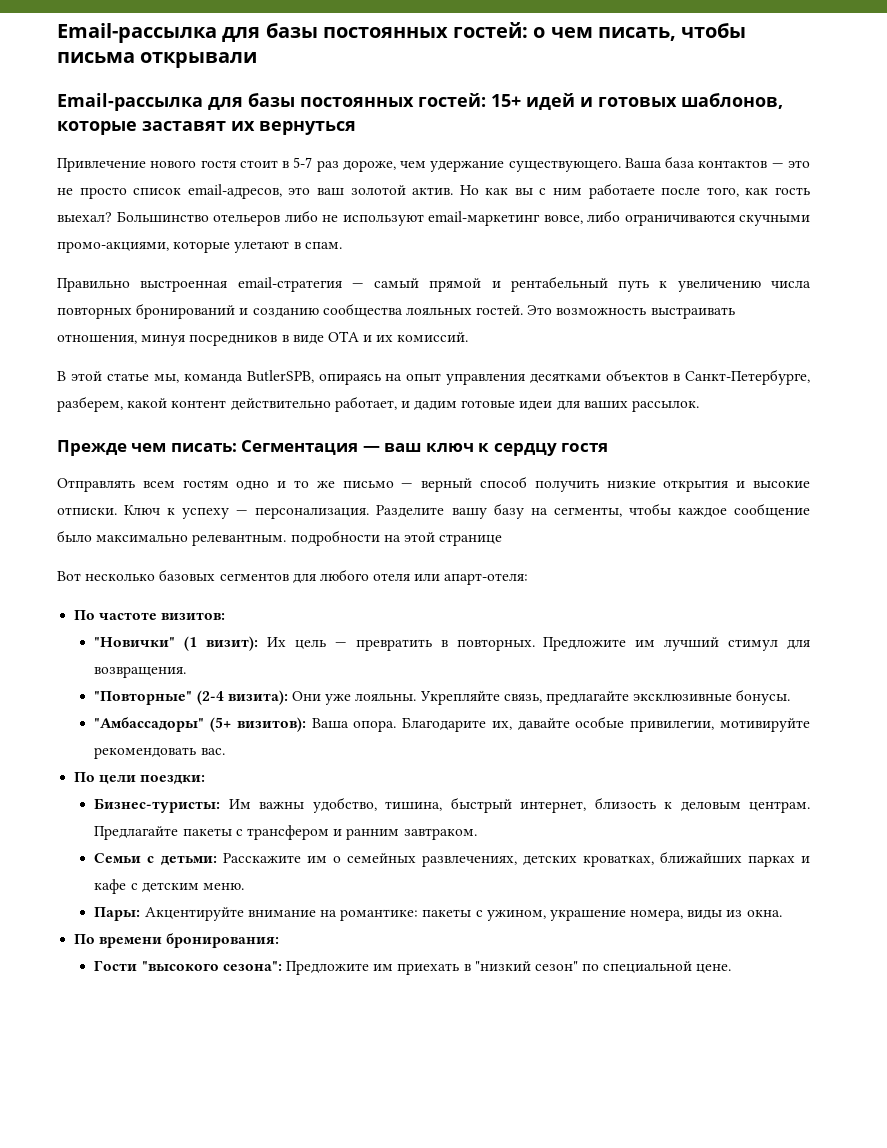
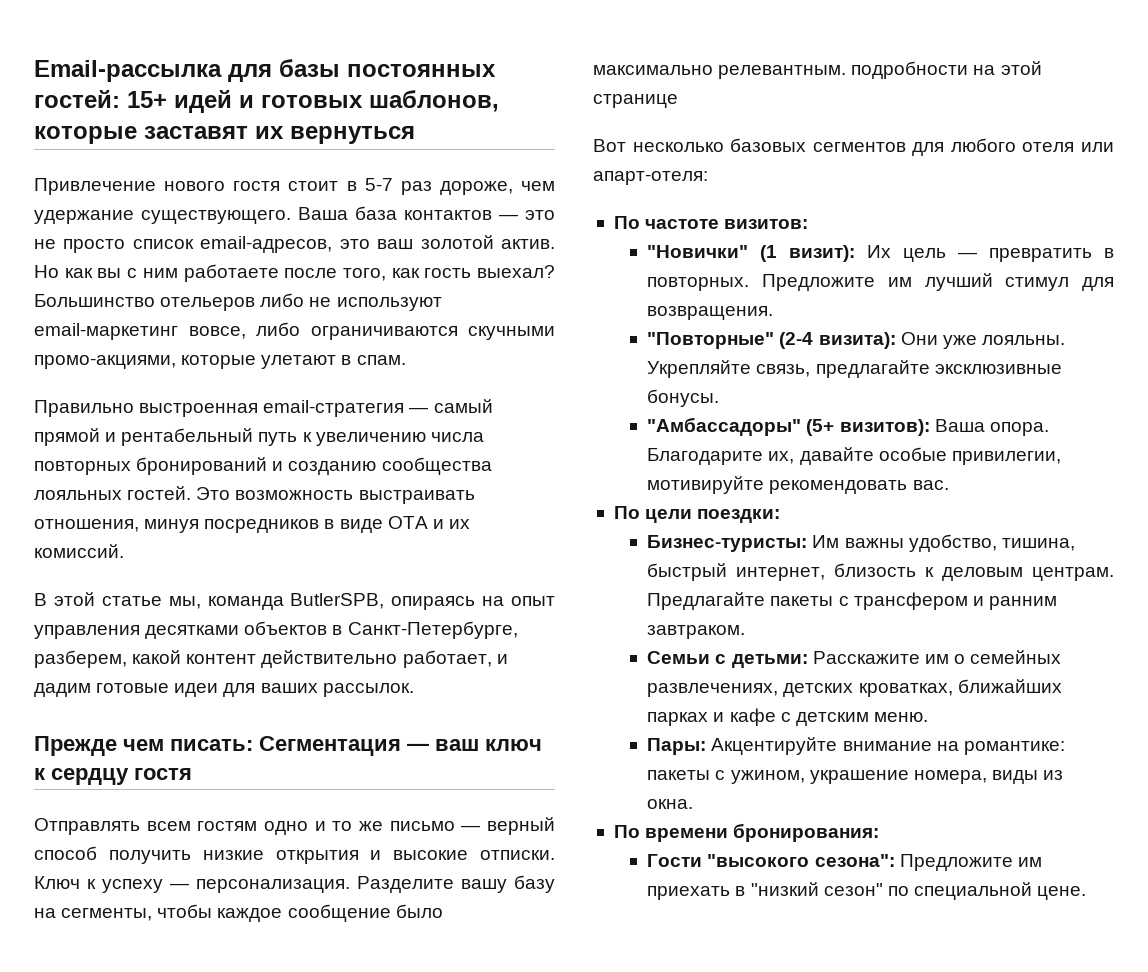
[57,22,747,43] [57,52,258,68] [57,93,486,111] Email-рассылка для базы постоянных гостей: о чем писать, чтобы письма открывали // Email-рассылка для базы постоянных гостей: -> [34,59,496,82] [34,90,120,108] Email-рассылка для базы постоянных гостей:

